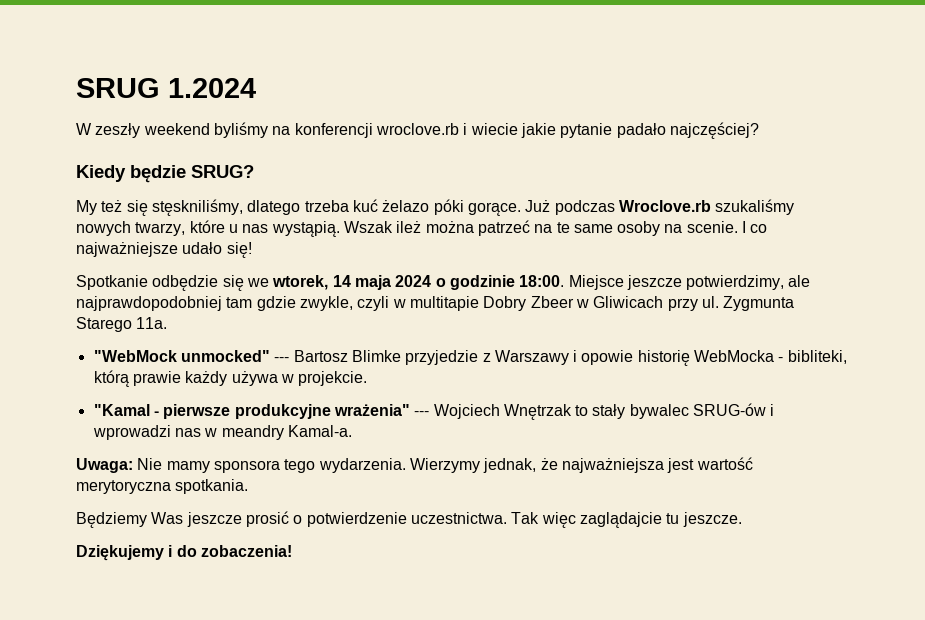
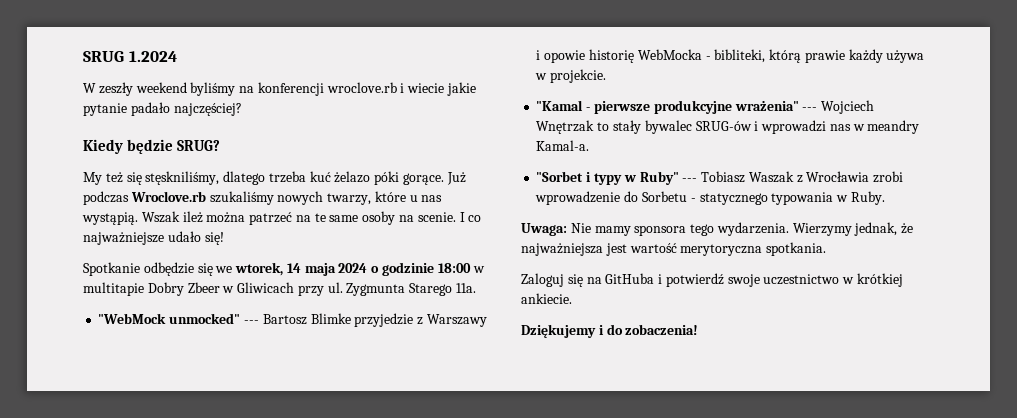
[519,275,811,290] [76,296,390,311] 18:00. Miejsce jeszcze potwierdzimy, ale najprawdopodobniej tam gdzie zwykle, czyli -> [437,263,471,273] 18:00
(352, 431) none -> [536,171,904,185] [535,191,885,205] // "Sorbet i typy w Ruby" --- Tobiasz Waszak z Wrocławia zrobi wprowadzenie do Sorbetu - statycznego typowania w Ruby.
[76,511,742,528] Będziemy Was jeszcze prosić o potwierdzenie uczestnictwa. Tak więc zaglądajcie tu jeszcze. -> [521,273,904,287] [521,293,572,304] Zaloguj się na GitHuba i potwierdź swoje uczestnictwo w krótkiej ankiecie.

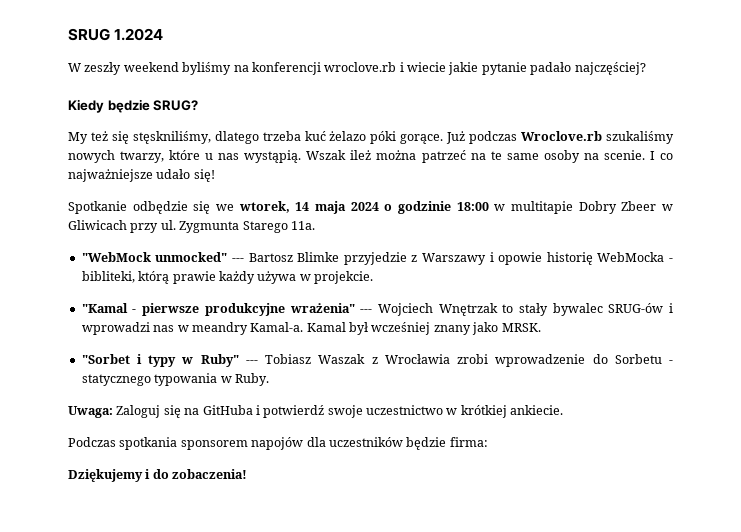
(590, 145) none -> [306,322,541,335] Kamal był wcześniej znany jako MRSK.
[570,222,914,236] [521,242,827,256] Nie mamy sponsora tego wydarzenia. Wierzymy jednak, że najważniejsza jest wartość merytoryczna spotkania. // -> (113, 412) none
(572, 298) none -> [68,437,488,450] // Podczas spotkania sponsorem napojów dla uczestników będzie firma:

